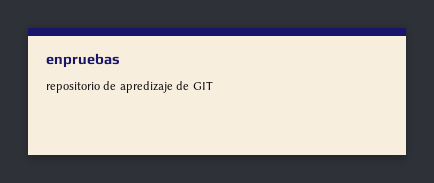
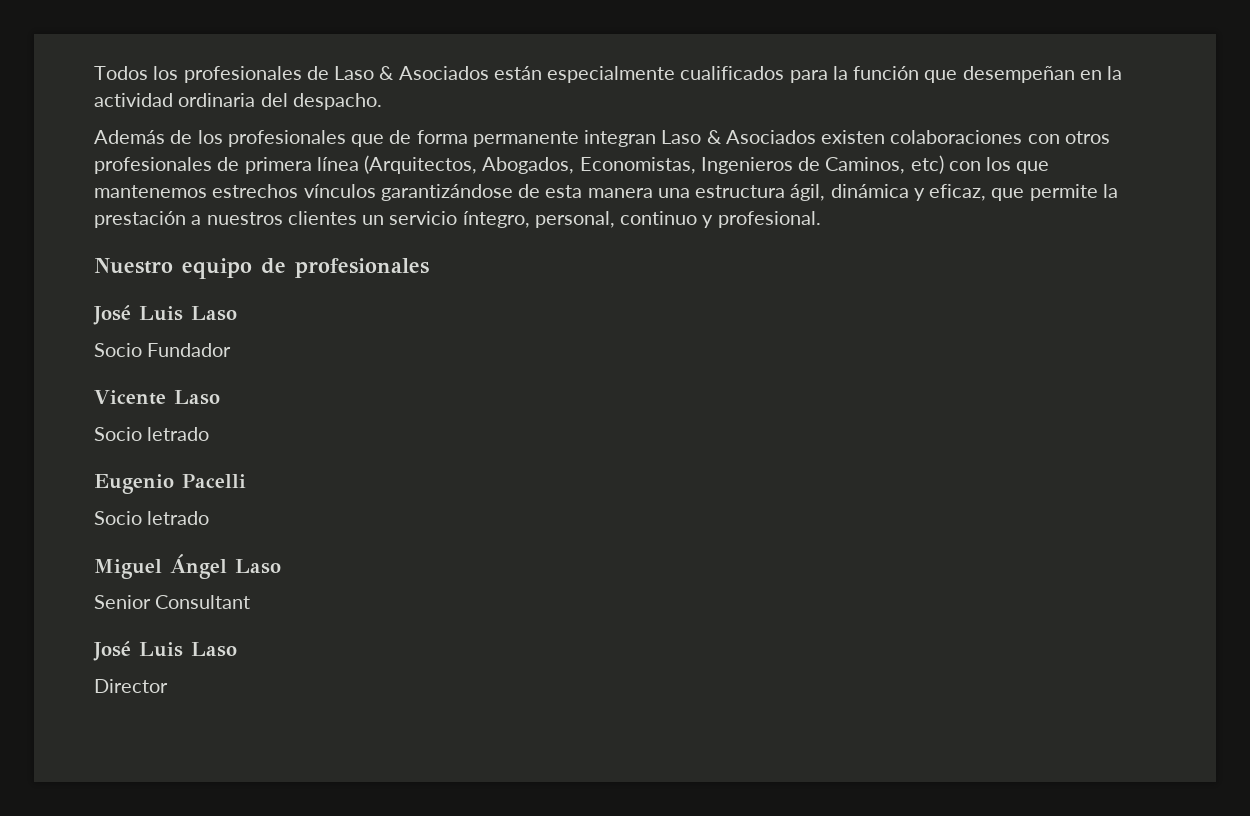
[46,53,120,68] [46,81,213,93] enpruebas // repositorio de apredizaje de GIT -> [94,66,1123,83] [94,93,382,110] [94,130,1110,147] [94,155,1050,174] [94,184,1118,201] [94,211,821,228] [94,258,429,279] [93,305,237,325] [94,343,232,357] [94,390,220,405] [94,427,210,441] [94,474,246,494] [94,511,210,525] [94,554,281,579] [94,595,251,609] [93,641,237,661] [94,679,168,693] Todos los profesionales de Laso & Asociados están especialmente cualificados para la función que desempeñan en la actividad ordinaria del despacho. // Además de los profesionales que de forma permanente integran Laso & Asociados existen colaboraciones con otros profesionales de primera línea (Arquitectos, Abogados, Economistas, Ingenieros de Caminos, etc) con los que mantenemos estrechos vínculos garantizándose de esta manera una estructura ágil, dinámica y eficaz, que permite la prestación a nuestros clientes un servicio íntegro, personal, continuo y profesional. // Nuestro equipo de profesionales // José Luis Laso // Socio Fundador // Vicente Laso // Socio letrado // Eugenio Pacelli // Socio letrado // Miguel Ángel Laso // Senior Consultant // José Luis Laso // Director

